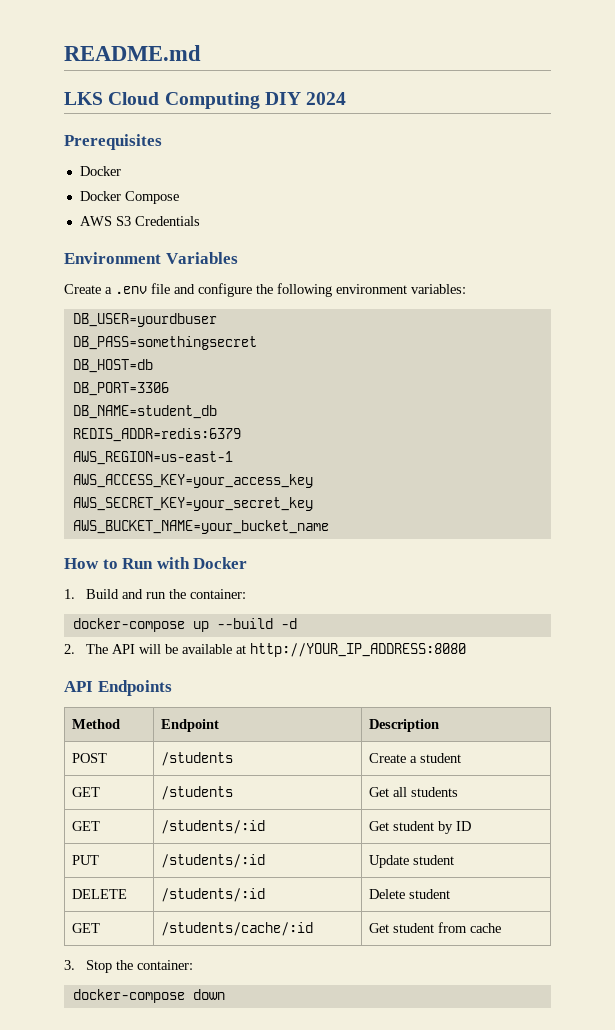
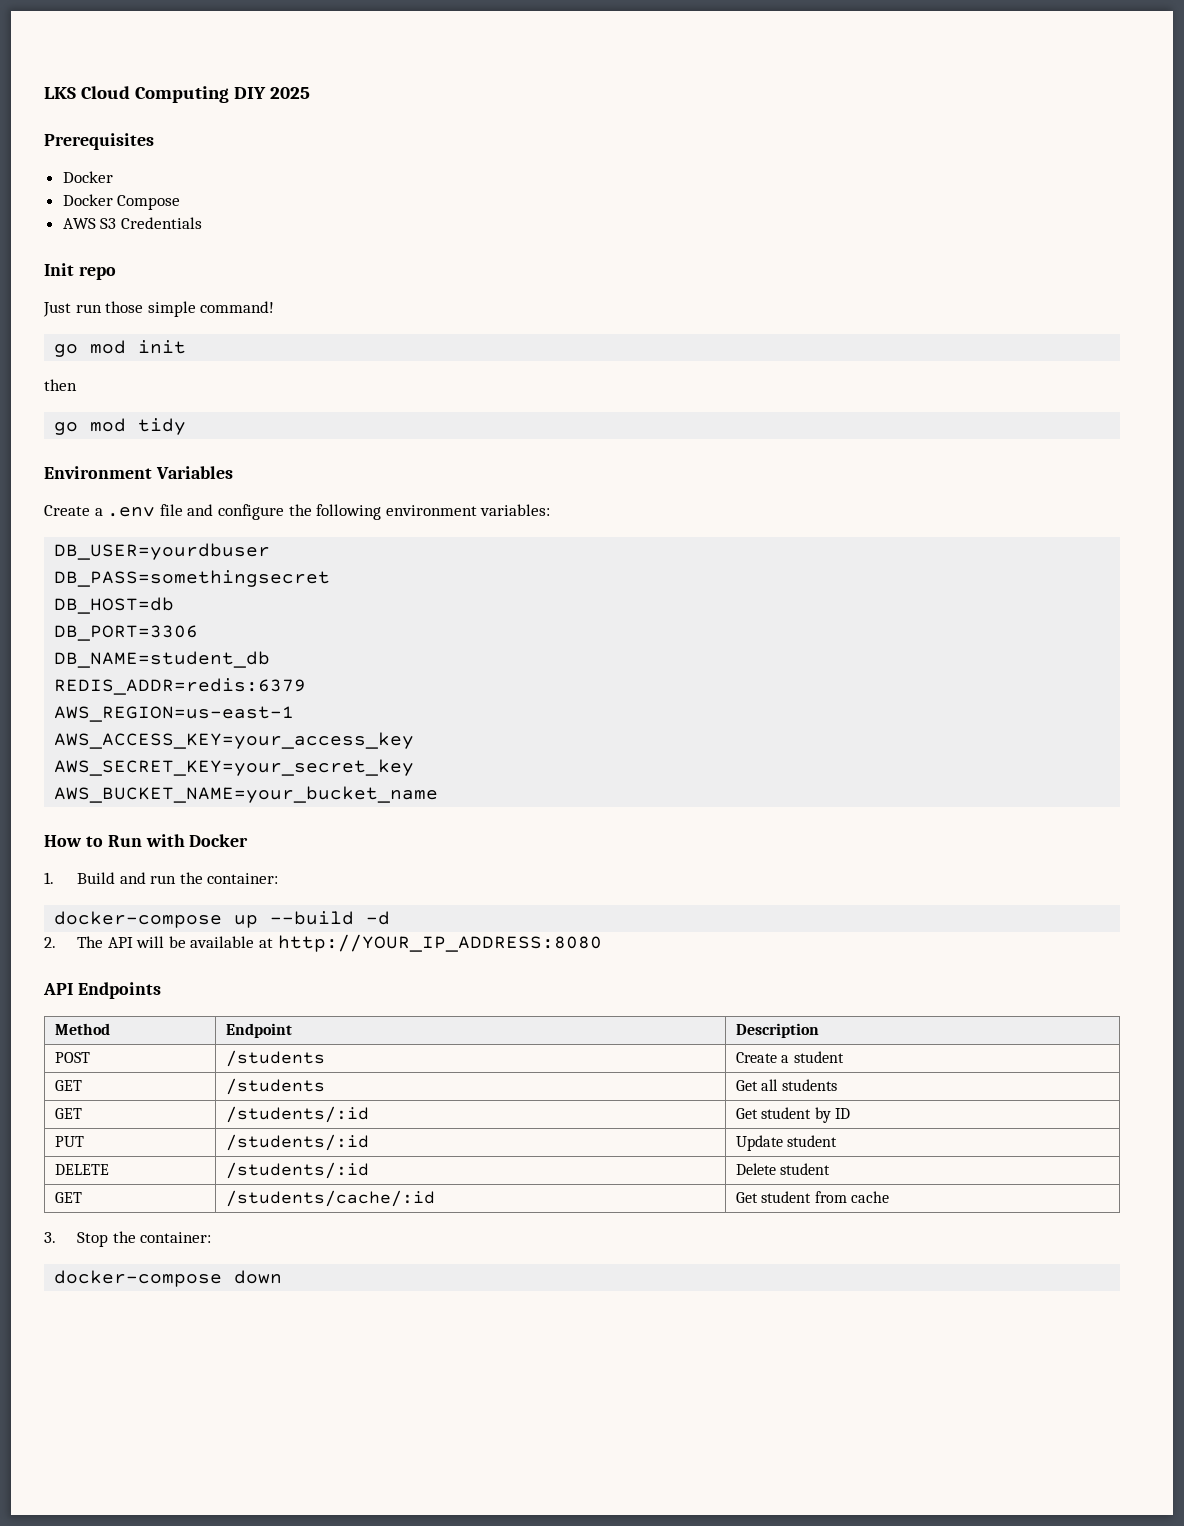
[64,45,201,61] README.md // -> (44, 93) none
[306,92,347,105] 2024 -> [269,87,310,99] 2025
(200, 221) none -> [44,263,116,280] [43,301,275,317] [54,340,187,357] [44,379,77,391] [54,418,187,435] // Init repo // Just run those simple command! // go mod init // then // go mod tidy

